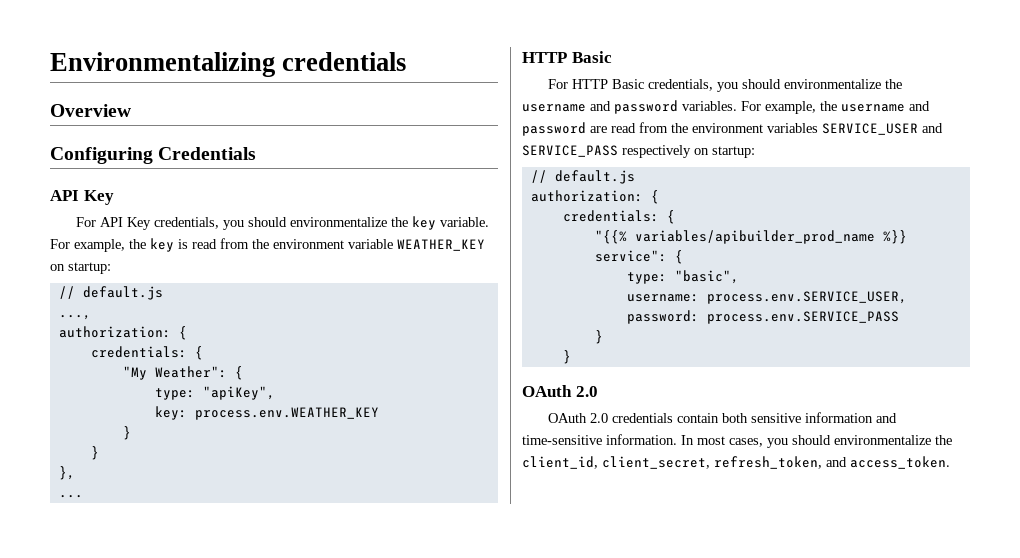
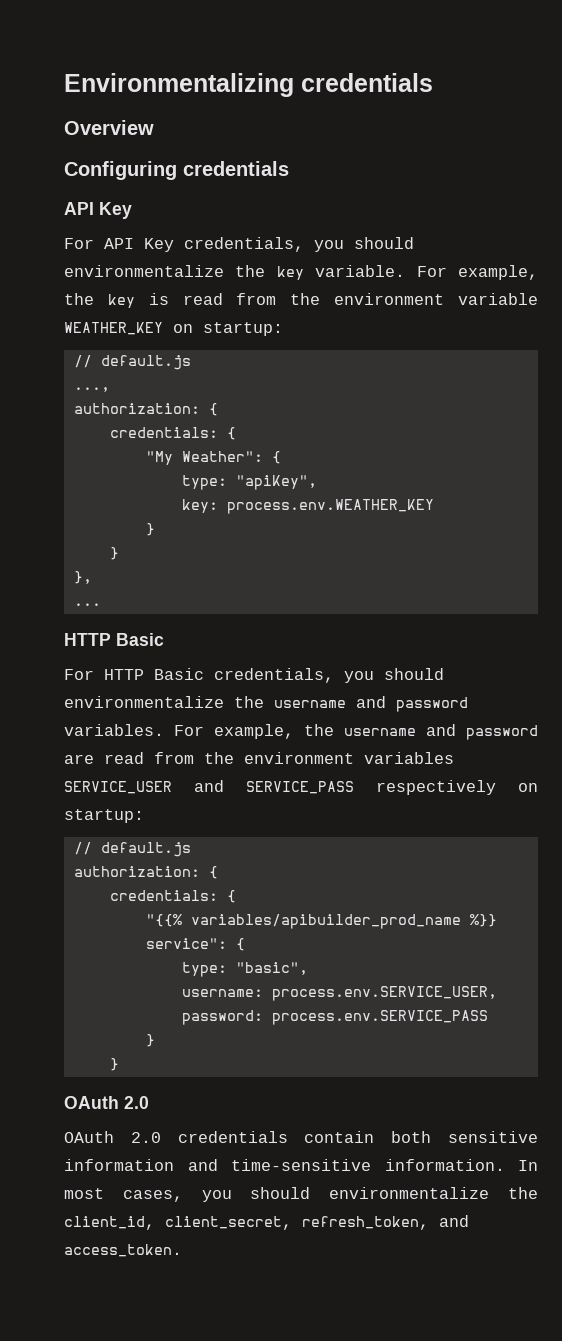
[158,147,257,160] Credentials -> [183,161,289,176] credentials

